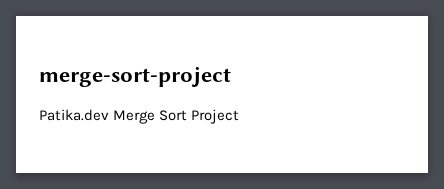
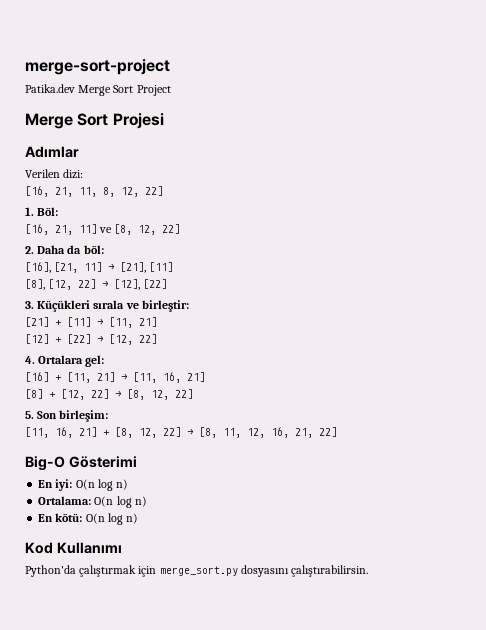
(240, 116) none -> [25,113,164,129] [25,146,79,158] [25,169,84,179] [25,186,163,197] [25,207,59,216] [25,224,181,235] [25,245,104,254] [25,262,174,273] [25,279,168,290] [25,300,189,312] [25,317,157,328] [25,334,157,345] [25,355,105,367] [25,372,205,383] [25,389,193,400] [25,410,109,422] [25,427,337,438] [25,456,137,471] [38,479,129,491] [38,496,147,508] [38,513,139,525] [25,542,122,554] [25,565,369,577] // Merge Sort Projesi // Adımlar // Verilen dizi: // [16, 21, 11, 8, 12, 22] // 1. Böl: // [16, 21, 11] ve [8, 12, 22] // 2. Daha da böl: // [16], [21, 11] → [21], [11] // [8], [12, 22] → [12], [22] // 3. Küçükleri sırala ve birleştir: // [21] + [11] → [11, 21] // [12] + [22] → [12, 22] // 4. Ortalara gel: // [16] + [11, 21] → [11, 16, 21] // [8] + [12, 22] → [8, 12, 22] // 5. Son birleşim: // [11, 16, 21] + [8, 12, 22] → [8, 11, 12, 16, 21, 22] // Big-O Gösterimi // En iyi: O(n log n) // Ortalama: O(n log n) // En kötü: O(n log n) // Kod Kullanımı // Python'da çalıştırmak için merge_sort.py dosyasını çalıştırabilirsin.

